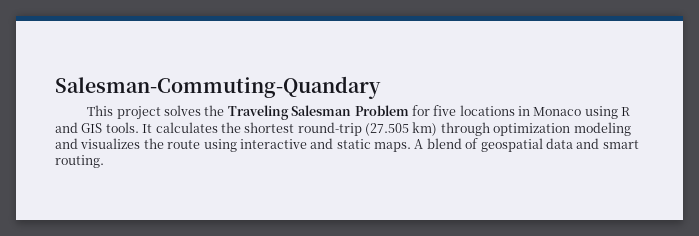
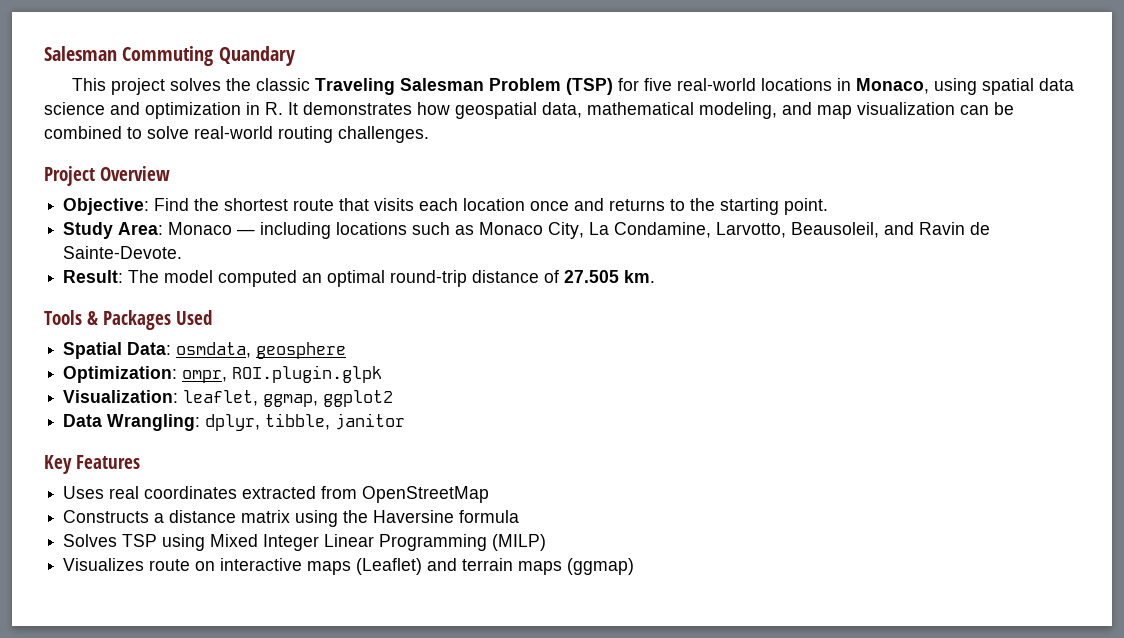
[55,76,381,99] Salesman-Commuting-Quandary -> [44,46,295,66] Salesman Commuting Quandary
(225, 110) none -> [256,78,311,91] classic
(409, 110) none -> [566,78,614,95] (TSP)
(457, 110) none -> [677,78,757,91] real-world
[533,106,631,119] [55,122,631,136] [55,138,639,152] [55,155,104,168] Monaco using R and GIS tools. It calculates the shortest round-trip (27.505 km) through optimization modeling and visualizes the route using interactive and static maps. A blend of geospatial data and smart routing. -> [856,78,1075,95] [44,102,1014,119] [44,126,429,143] [44,166,171,186] [63,198,829,215] [63,222,991,239] [63,246,183,259] [63,270,656,287] [44,310,213,330] [63,342,347,359] [63,365,383,383] [63,390,394,407] [63,413,406,431] [44,455,141,474] [63,486,490,503] [63,510,520,527] [63,534,547,551] [63,558,635,575] Monaco, using spatial data science and optimization in R. It demonstrates how geospatial data, mathematical modeling, and map visualization can be combined to solve real-world routing challenges. // Project Overview // Objective: Find the shortest route that visits each location once and returns to the starting point. // Study Area: Monaco — including locations such as Monaco City, La Condamine, Larvotto, Beausoleil, and Ravin de Sainte-Devote. // Result: The model computed an optimal round-trip distance of 27.505 km. // Tools & Packages Used // Spatial Data: osmdata, geosphere // Optimization: ompr, ROI.plugin.glpk // Visualization: leaflet, ggmap, ggplot2 // Data Wrangling: dplyr, tibble, janitor // Key Features // Uses real coordinates extracted from OpenStreetMap // Constructs a distance matrix using the Haversine formula // Solves TSP using Mixed Integer Linear Programming (MILP) // Visualizes route on interactive maps (Leaflet) and terrain maps (ggmap)

